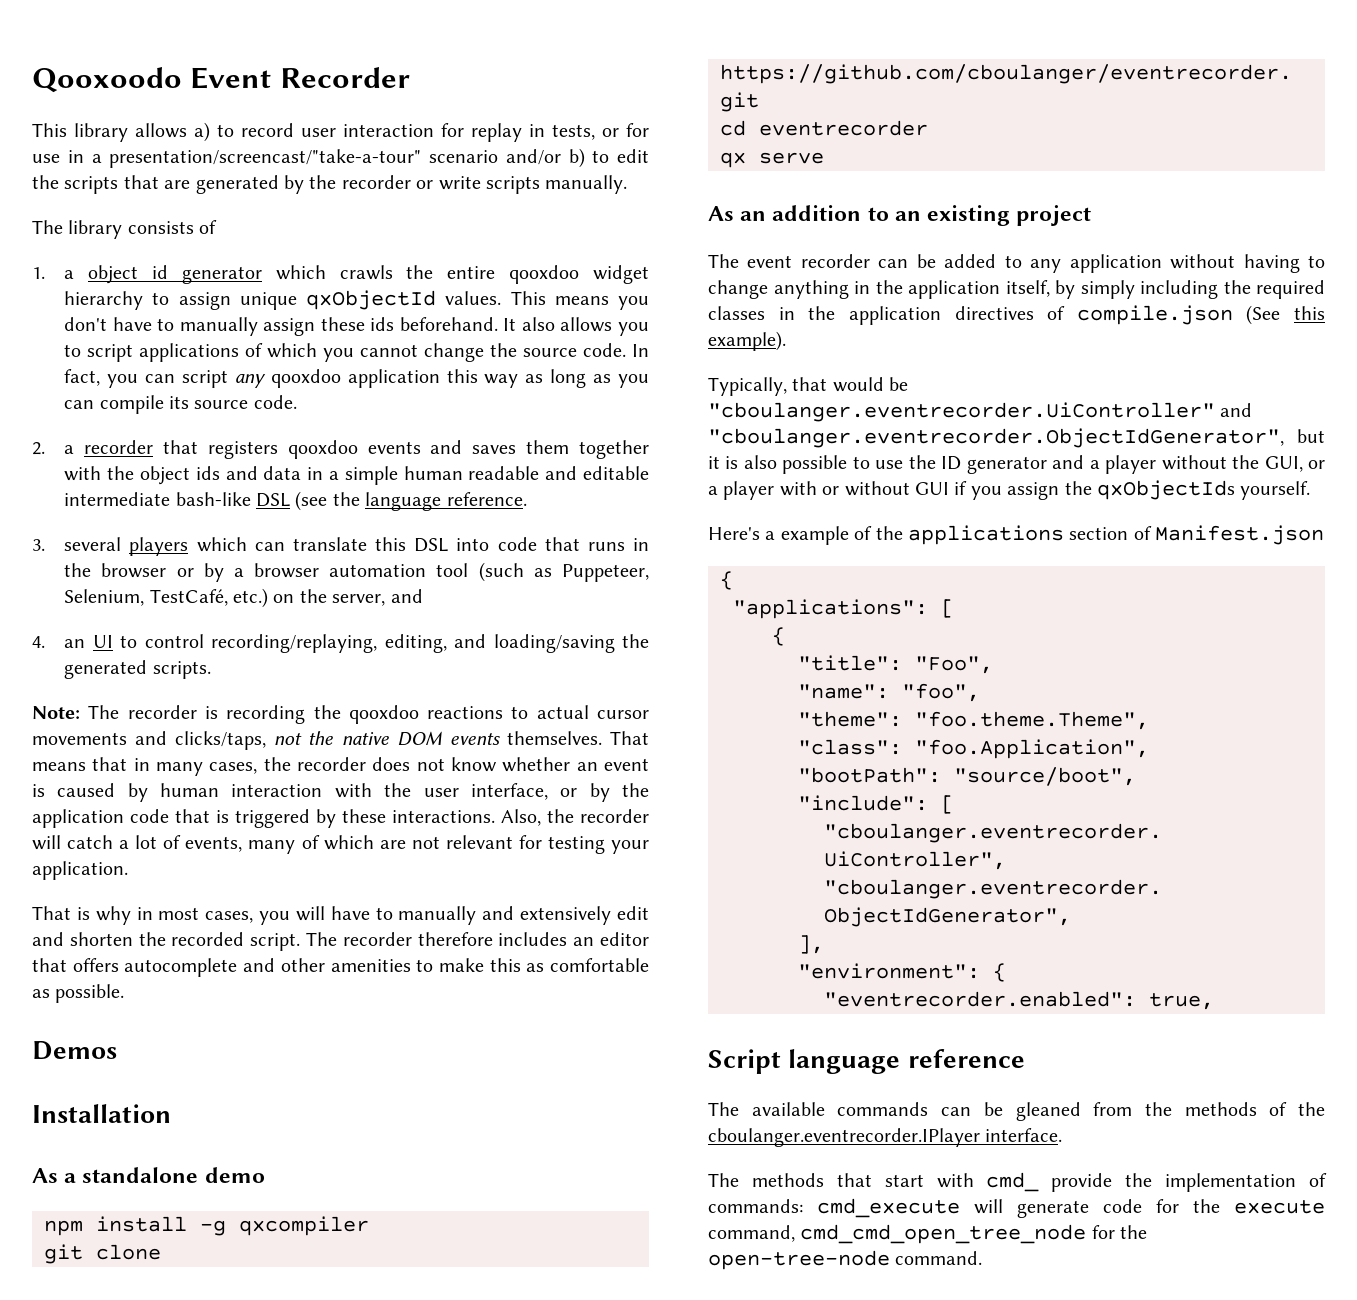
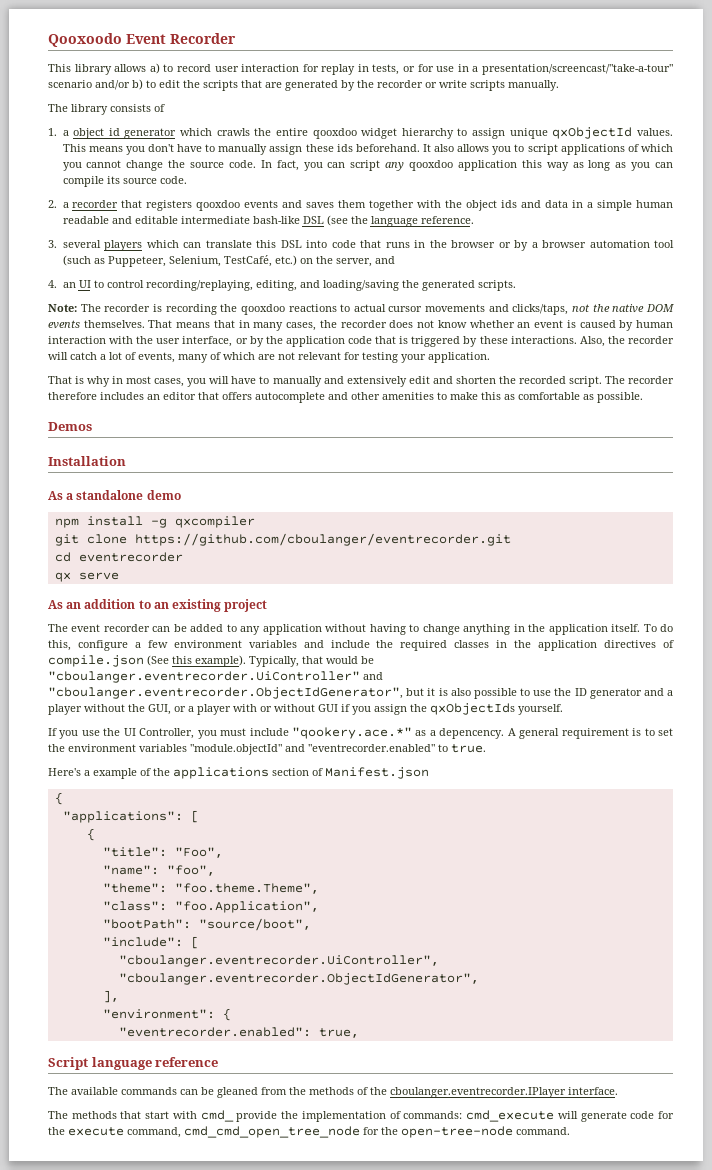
[1005,280,1218,299] itself, by simply including -> [611,624,674,632] [48,640,370,651] itself. To do this, configure a few environment variables and include
(786, 341) // -> (246, 661) none
(1311, 490) none -> [48,727,674,739] [48,744,486,755] // If you use the UI Controller, you must include "qookery.ace.*" as a depencency. A general requirement is to set the environment variables "module.objectId" and "eventrecorder.enabled" to true.

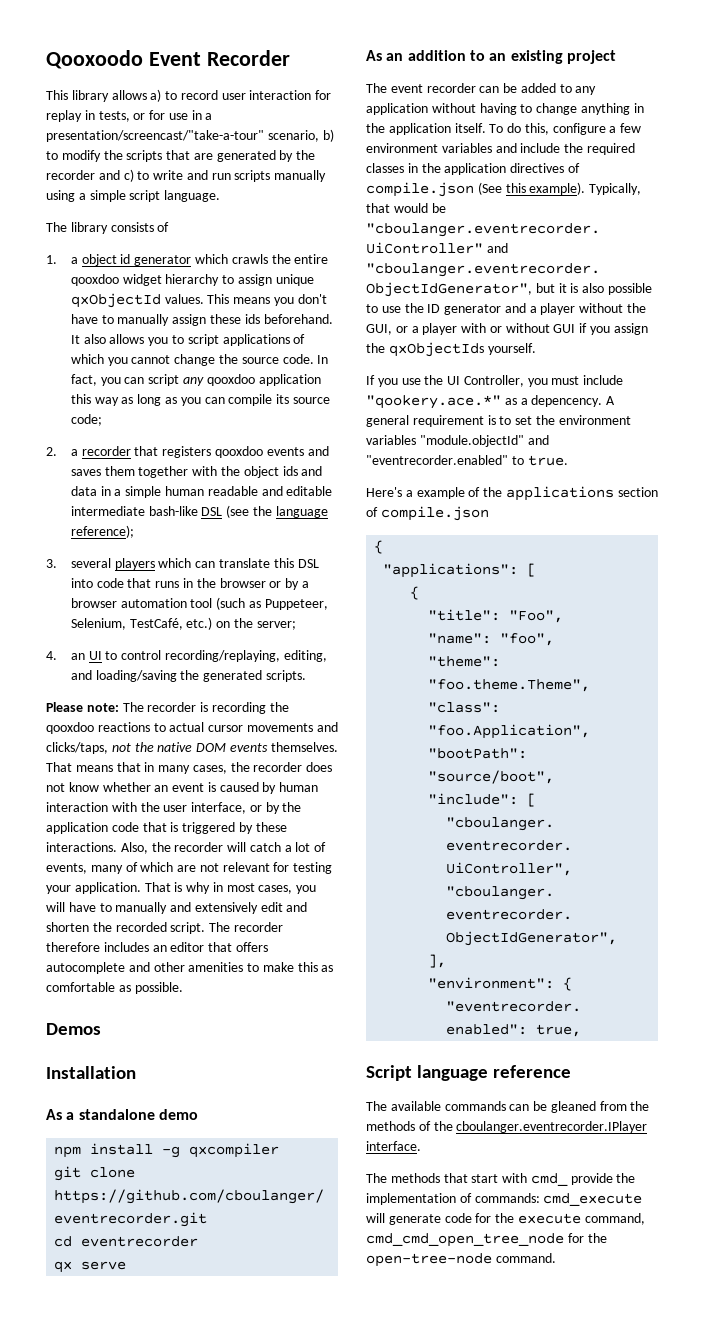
[48,80,130,90] scenario and/or -> [267,130,319,142] scenario,
[159,80,180,88] edit -> [61,150,101,162] modify
[425,80,559,91] or write scripts manually. -> [98,169,327,182] [46,190,221,202] and c) to write and run scripts manually using a simple script language.
[159,176,187,184] code. -> [70,414,102,426] code;
[420,216,474,224] reference. -> [70,525,134,538] reference);
[335,256,395,267] server, and -> [256,621,296,630] server;
[48,304,77,312] Note: -> [46,702,119,712] Please note:
(490, 357) // -> (141, 888) none
[325,767,429,779] Manifest.json -> [380,506,489,521] compile.json

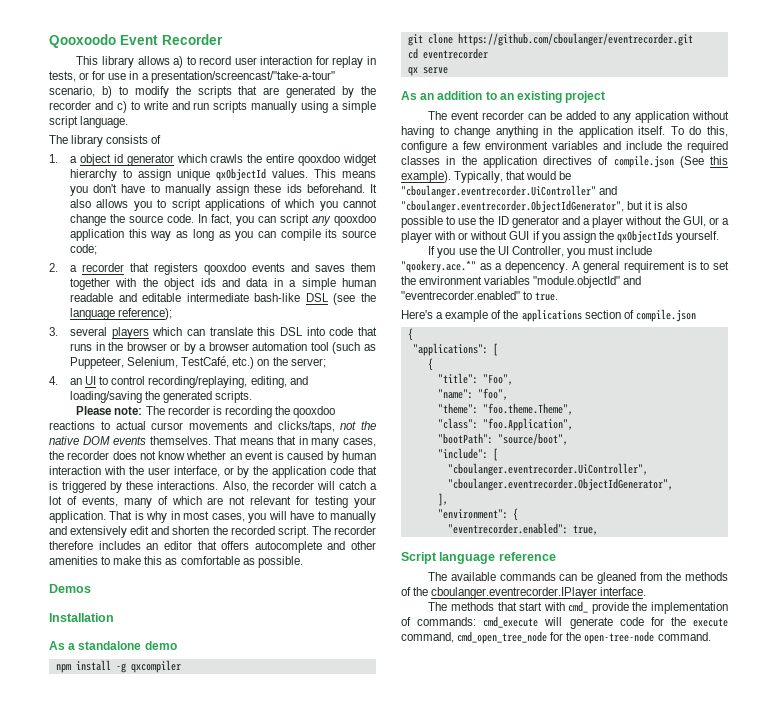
[366,1233,564,1247] cmd_cmd_open_tree_node -> [457,631,548,644] cmd_open_tree_node

